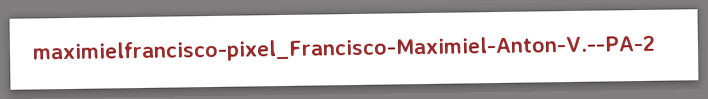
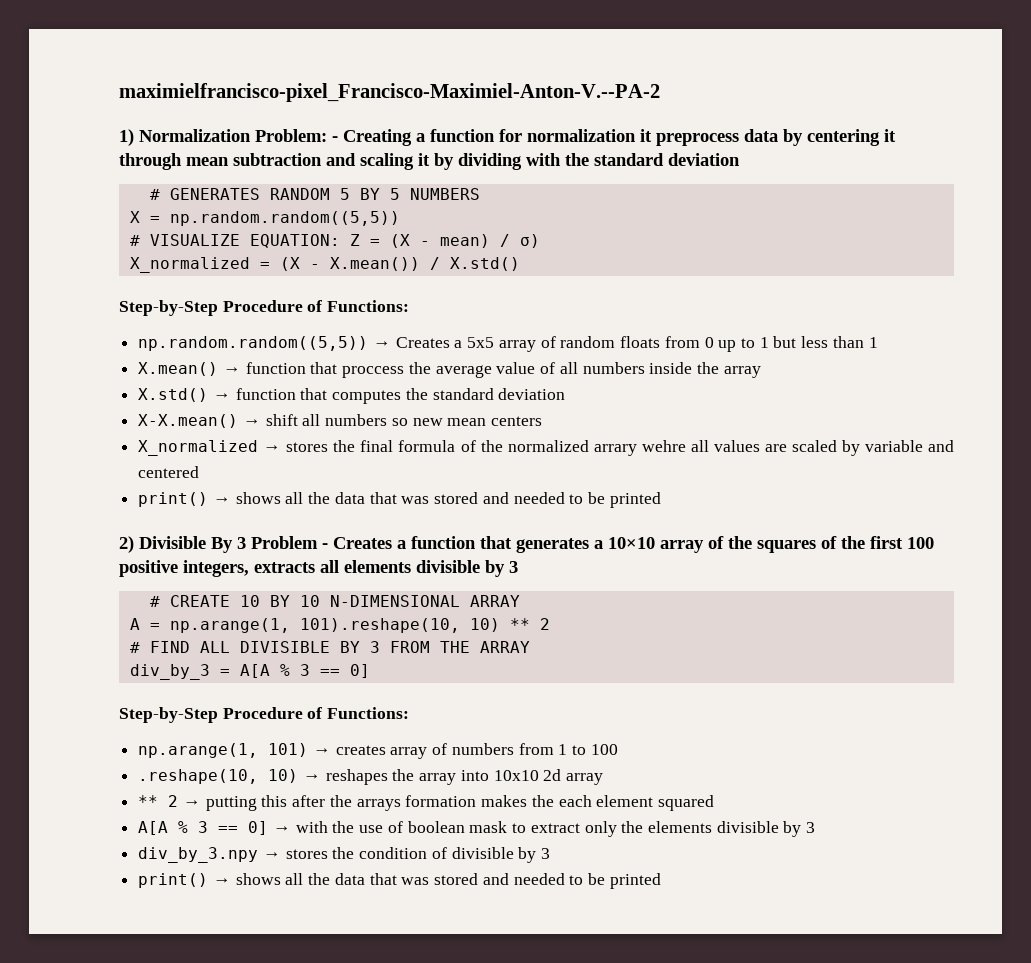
(656, 49) none -> [119,129,896,146] [119,153,740,170] [149,188,480,200] [129,211,400,226] [129,234,540,248] [129,257,520,273] [119,300,410,316] [138,336,878,352] [138,362,761,378] [138,388,566,404] [138,414,543,428] [138,440,954,456] [138,466,200,478] [138,492,661,508] [119,536,934,553] [119,560,518,577] [149,595,520,607] [129,618,550,633] [129,641,530,653] [129,664,370,680] [119,707,410,723] [138,743,618,759] [138,769,604,785] [138,795,714,811] [138,821,816,837] [138,847,551,863] [138,873,661,889] // 1) Normalization Problem: - Creating a function for normalization it preprocess data by centering it through mean subtraction and scaling it by dividing with the standard deviation // # GENERATES RANDOM 5 BY 5 NUMBERS // X = np.random.random((5,5)) // # VISUALIZE EQUATION: Z = (X - mean) / σ) // X_normalized = (X - X.mean()) / X.std() // Step-by-Step Procedure of Functions: // np.random.random((5,5)) → Creates a 5x5 array of random floats from 0 up to 1 but less than 1 // X.mean() → function that proccess the average value of all numbers inside the array // X.std() → function that computes the standard deviation // X-X.mean() → shift all numbers so new mean centers // X_normalized → stores the final formula of the normalized arrary wehre all values are scaled by variable and centered // print() → shows all the data that was stored and needed to be printed // 2) Divisible By 3 Problem - Creates a function that generates a 10×10 array of the squares of the first 100 positive integers, extracts all elements divisible by 3 // # CREATE 10 BY 10 N-DIMENSIONAL ARRAY // A = np.arange(1, 101).reshape(10, 10) ** 2 // # FIND ALL DIVISIBLE BY 3 FROM THE ARRAY // div_by_3 = A[A % 3 == 0] // Step-by-Step Procedure of Functions: // np.arange(1, 101) → creates array of numbers from 1 to 100 // .reshape(10, 10) → reshapes the array into 10x10 2d array // ** 2 → putting this after the arrays formation makes the each element squared // A[A % 3 == 0] → with the use of boolean mask to extract only the elements divisible by 3 // div_by_3.npy → stores the condition of divisible by 3 // print() → shows all the data that was stored and needed to be printed

